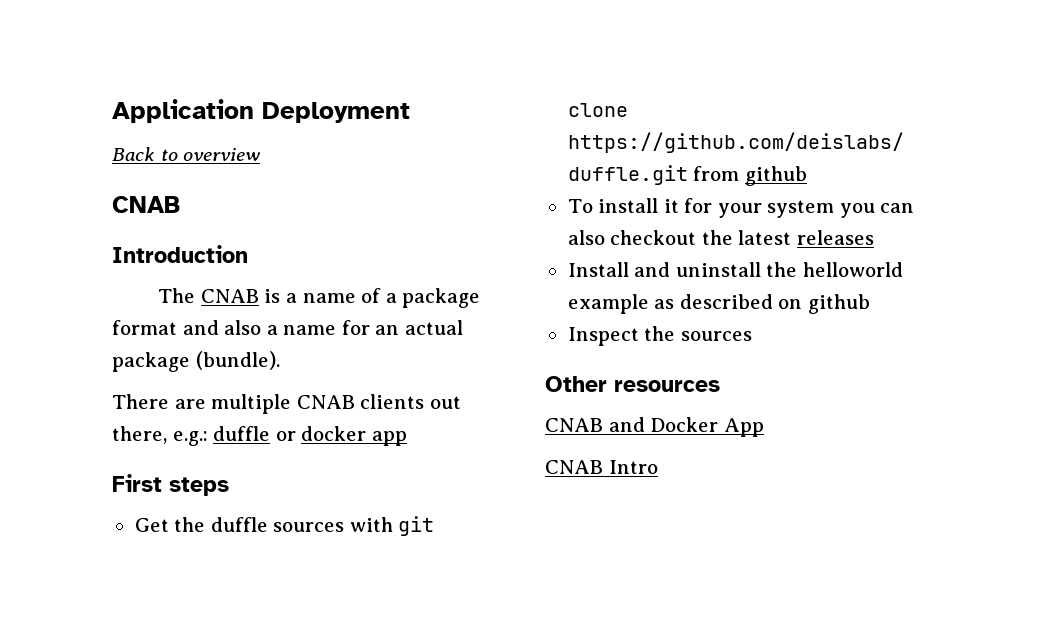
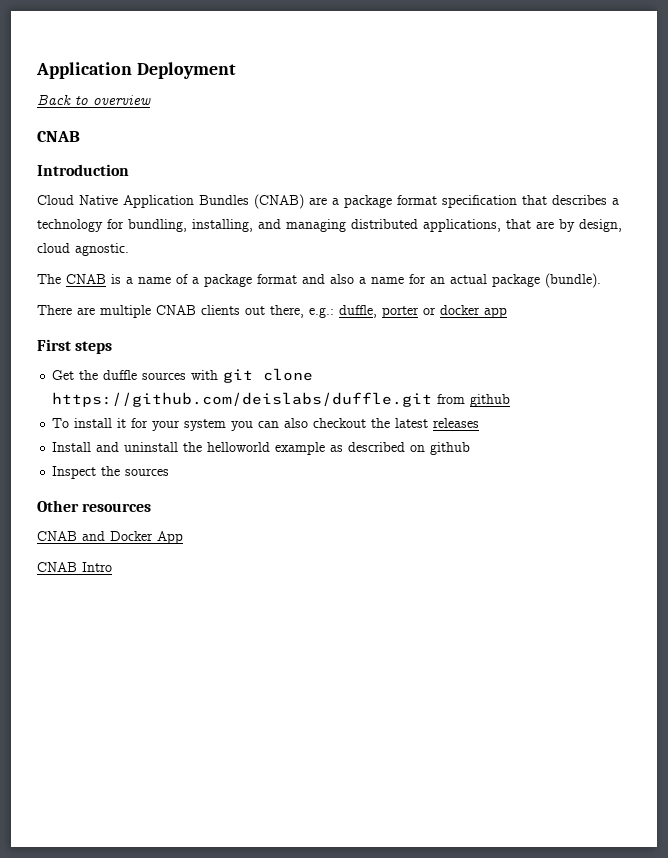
(248, 254) none -> [37,194,619,209] [37,219,622,232] [37,243,129,256] // Cloud Native Application Bundles (CNAB) are a package format specification that describes a technology for bundling, installing, and managing distributed applications, that are by design, cloud agnostic.
[213,426,271,441] duffle -> [339,305,419,318] duffle, porter

